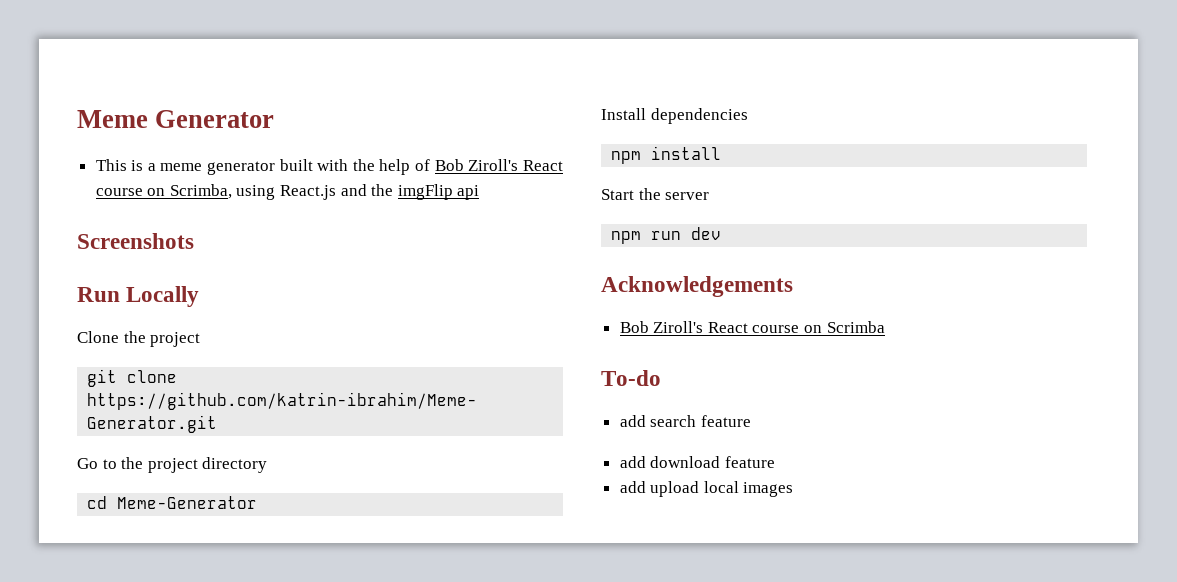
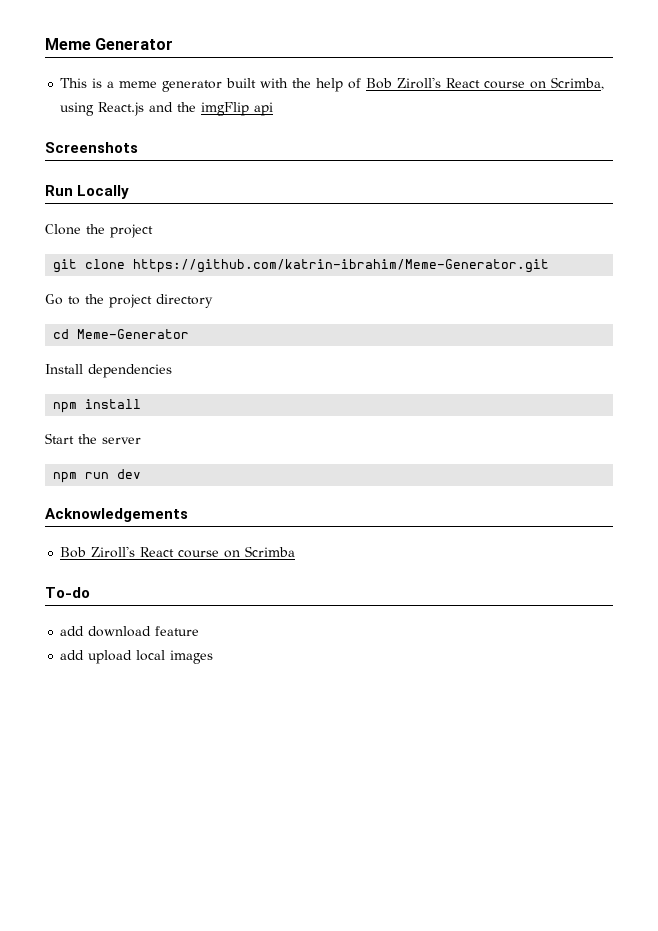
[619,415,751,427] // add search feature -> (90, 592) none

